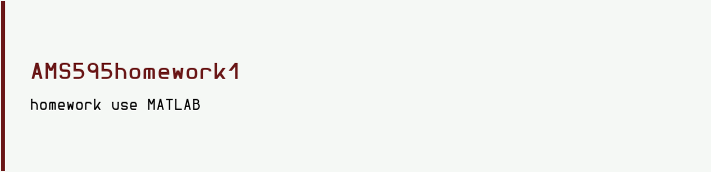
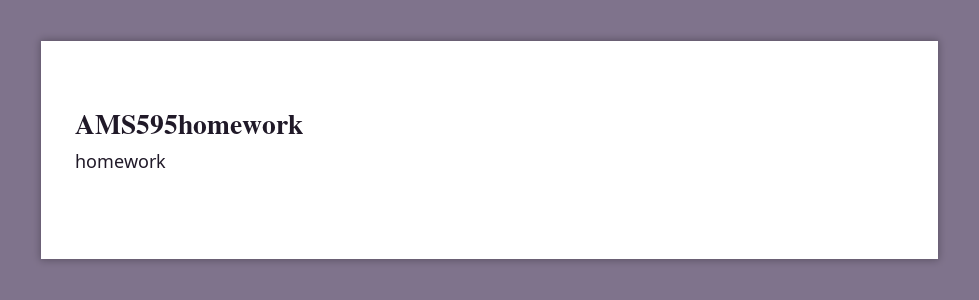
[30,62,242,79] AMS595homework1 -> [75,115,303,134] AMS595homework
[110,98,201,110] use MATLAB -> (166, 161) none

